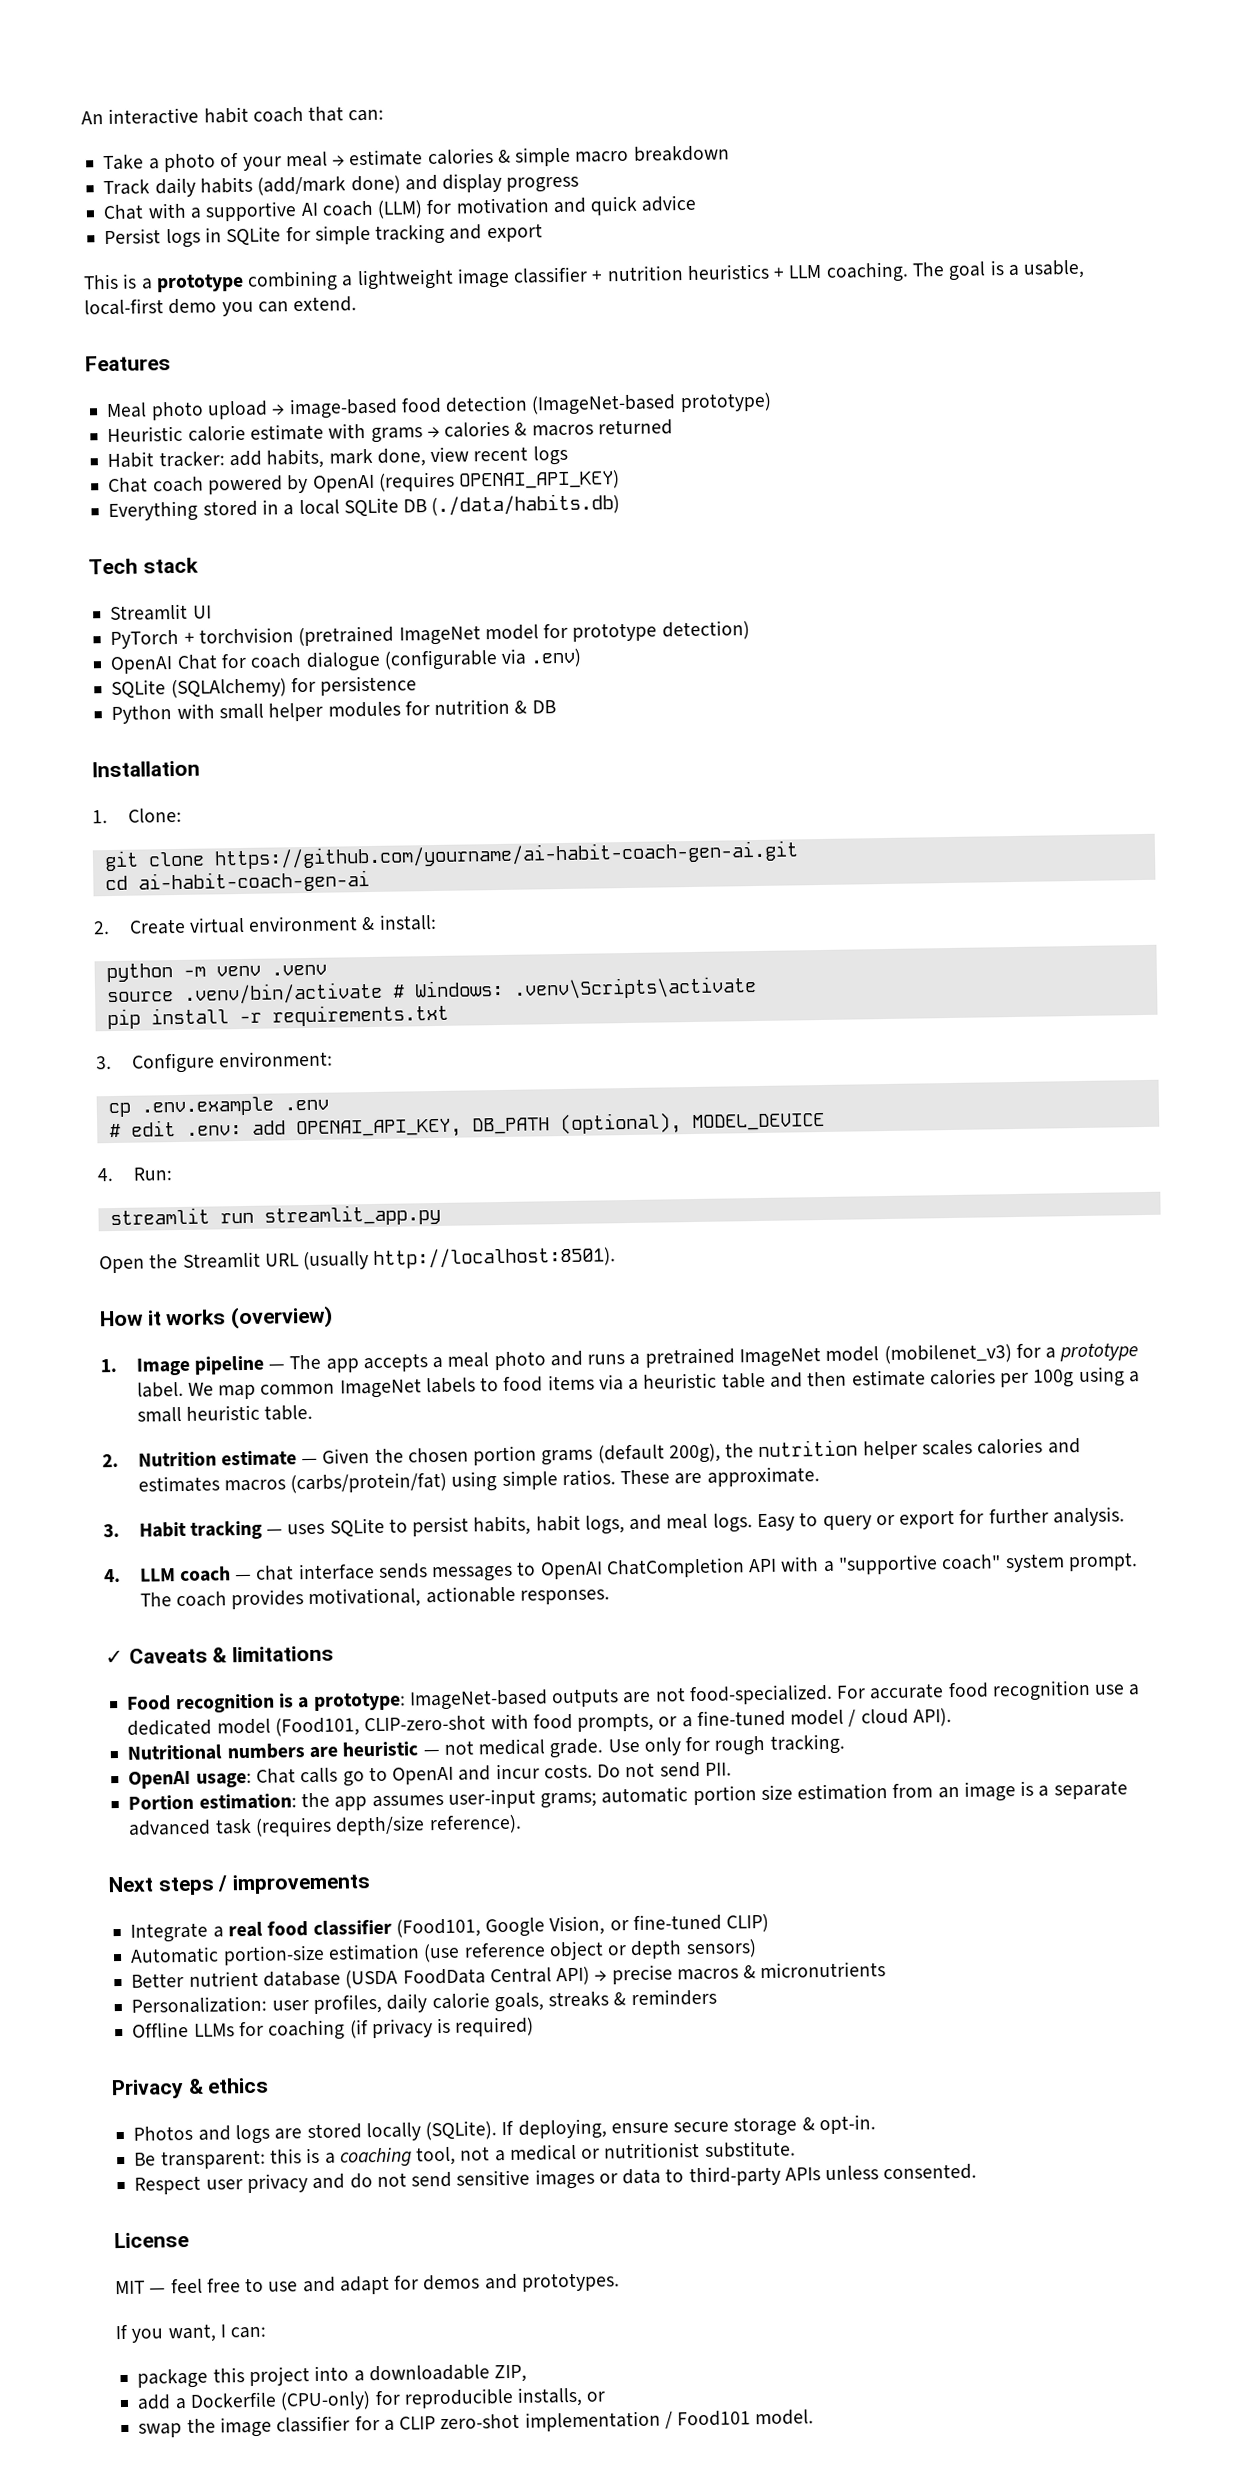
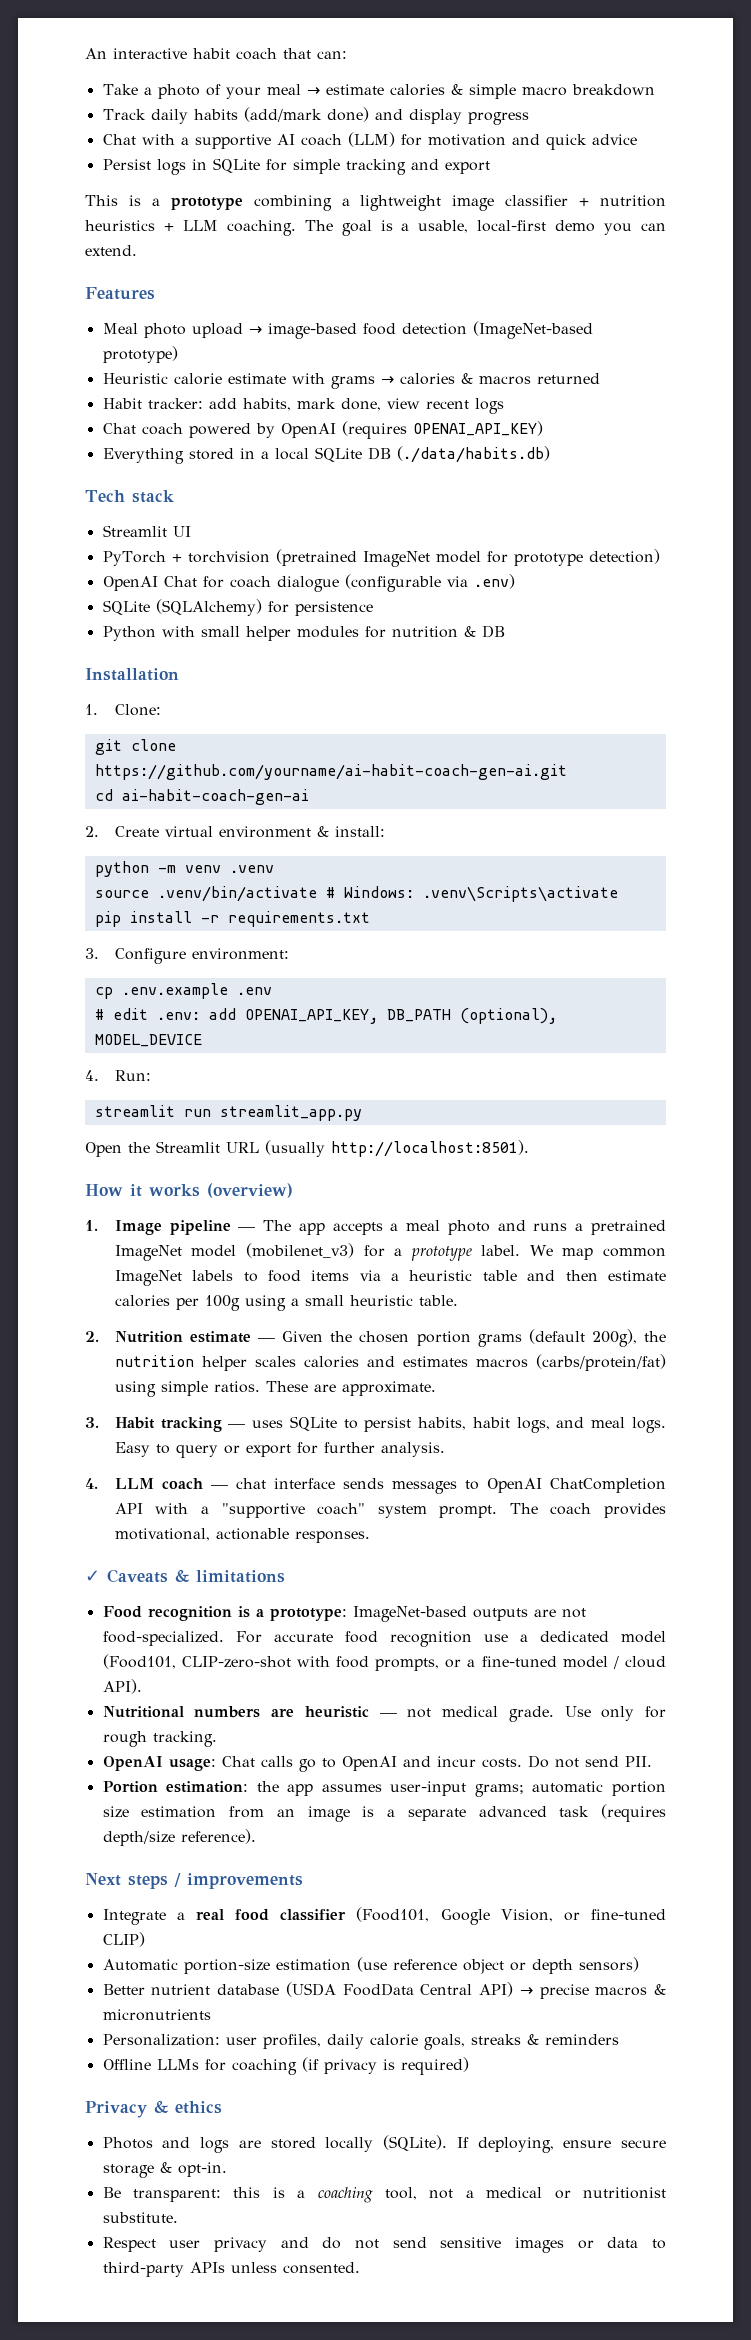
[114,2231,189,2249] [115,2272,620,2295] [115,2323,267,2343] [137,2364,528,2389] [137,2386,606,2411] [138,2409,815,2438] // License // MIT — feel free to use and adapt for demos and prototypes. // If you want, I can: // package this project into a downloadable ZIP, // add a Dockerfile (CPU-only) for reproducible installs, or // swap the image classifier for a CLIP zero-shot implementation / Food101 model. -> (360, 2268) none

